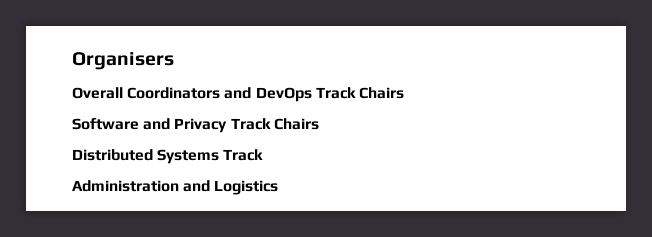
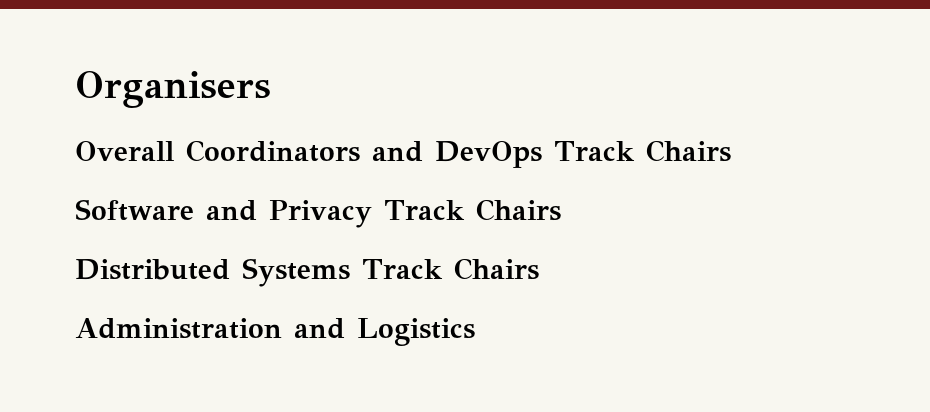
(264, 155) none -> [453,258,539,280] Chairs

